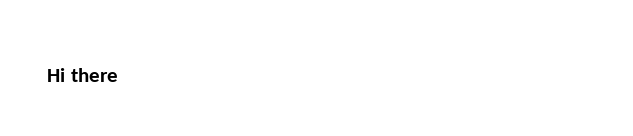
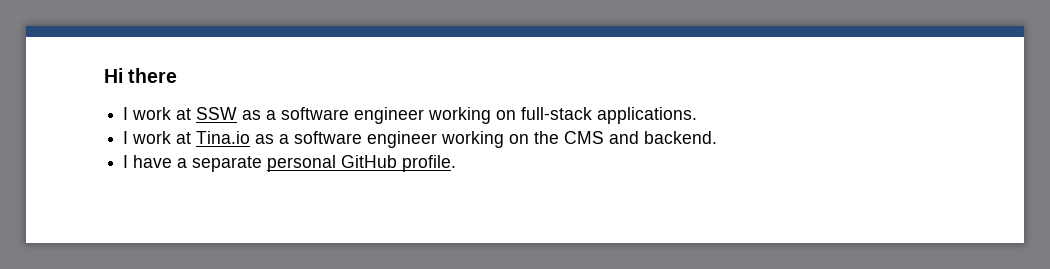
(118, 75) none -> [123,107,698,124] [123,131,718,148] [123,155,457,172] // I work at SSW as a software engineer working on full-stack applications. // I work at Tina.io as a software engineer working on the CMS and backend. // I have a separate personal GitHub profile.

